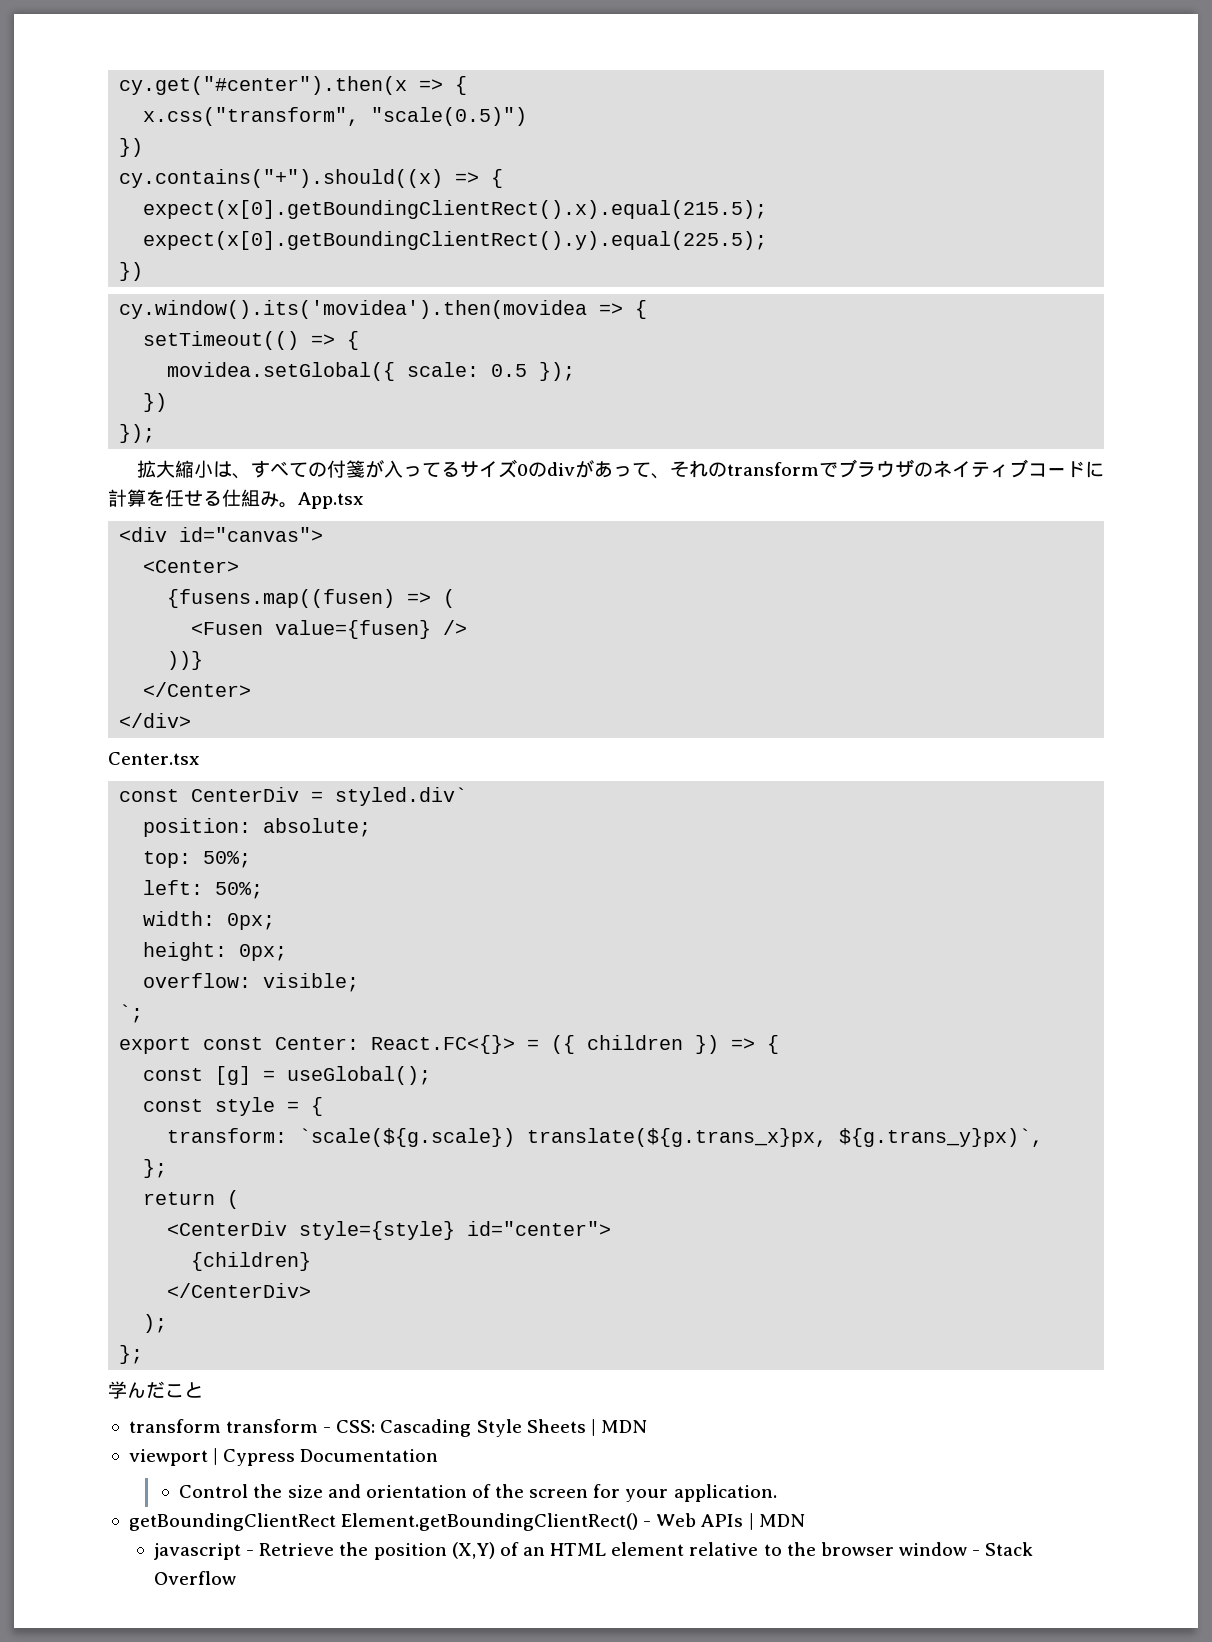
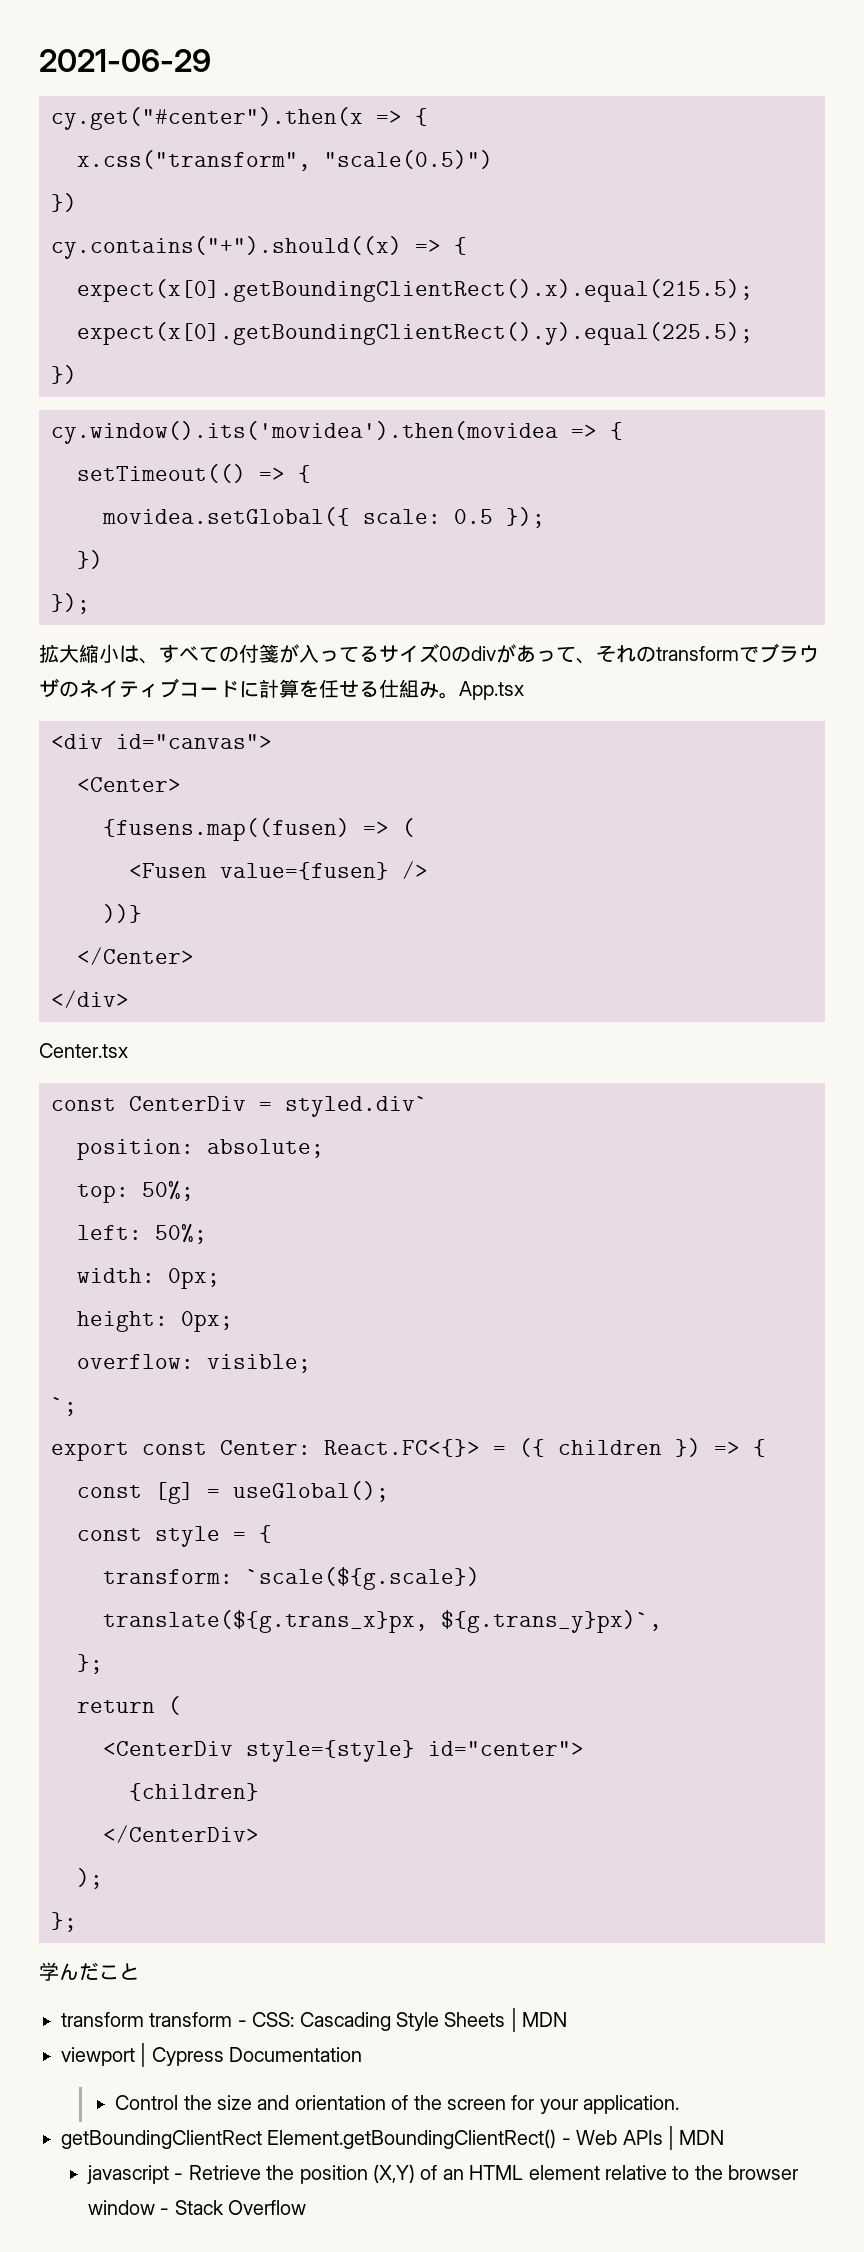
(119, 85) none -> [39,49,211,72] 2021-06-29 //

